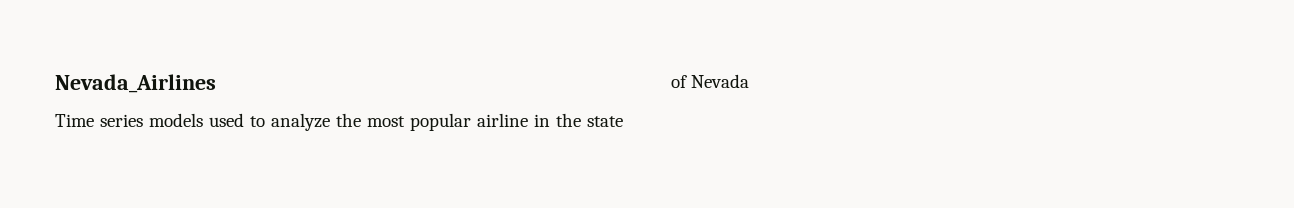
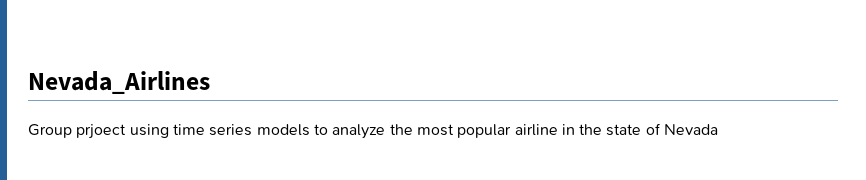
[55,114,94,127] Time -> [28,124,205,139] Group prjoect using time
[209,113,244,127] used -> (310, 130) none

